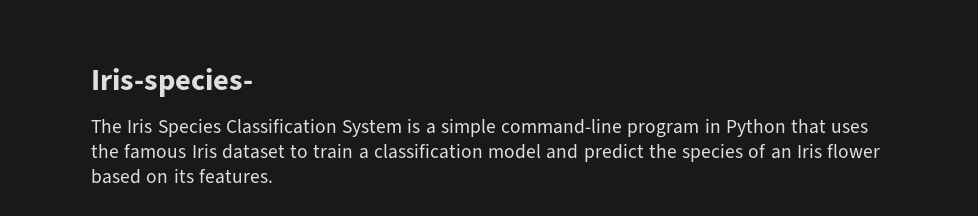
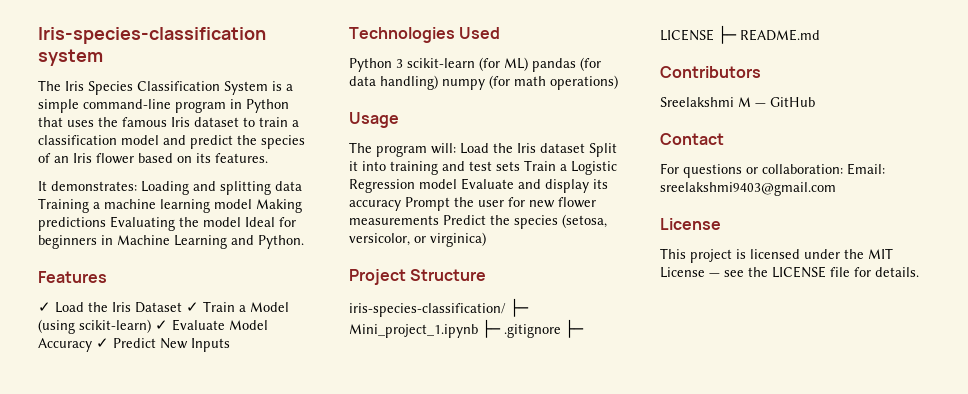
[91,68,253,97] Iris-species- -> [38,27,266,44] [38,49,103,66] Iris-species-classification system
(273, 176) none -> [38,181,302,195] [38,198,302,213] [38,216,296,231] [38,235,304,249] [38,271,107,283] [38,301,289,313] [38,319,268,334] [38,338,230,352] [349,27,501,43] [349,57,601,72] [349,75,618,90] [349,112,399,128] [349,142,617,157] [349,160,617,175] [349,178,608,193] [349,197,596,211] [349,214,607,229] [349,232,486,247] [349,269,487,285] [349,298,529,317] [349,319,584,338] [660,25,820,44] [660,66,761,78] [660,97,815,107] [660,133,724,145] [660,163,885,178] [660,182,836,196] [660,218,721,230] [660,248,893,263] [660,266,919,278] // It demonstrates: Loading and splitting data Training a machine learning model Making predictions Evaluating the model Ideal for beginners in Machine Learning and Python. // Features // ✓ Load the Iris Dataset ✓ Train a Model (using scikit‑learn) ✓ Evaluate Model Accuracy ✓ Predict New Inputs // Technologies Used // Python 3 scikit‑learn (for ML) pandas (for data handling) numpy (for math operations) // Usage // The program will: Load the Iris dataset Split it into training and test sets Train a Logistic Regression model Evaluate and display its accuracy Prompt the user for new flower measurements Predict the species (setosa, versicolor, or virginica) // Project Structure // iris-species-classification/ ├─ Mini_project_1.ipynb ├─ .gitignore ├─ LICENSE ├─ README.md // Contributors // Sreelakshmi M — GitHub // Contact // For questions or collaboration: Email: sreelakshmi9403@gmail.com // License // This project is licensed under the MIT License — see the LICENSE file for details.

